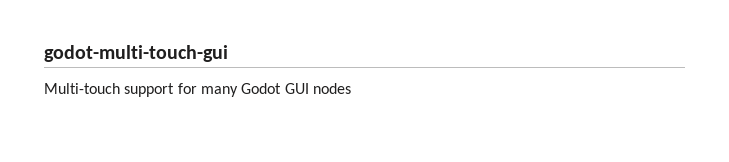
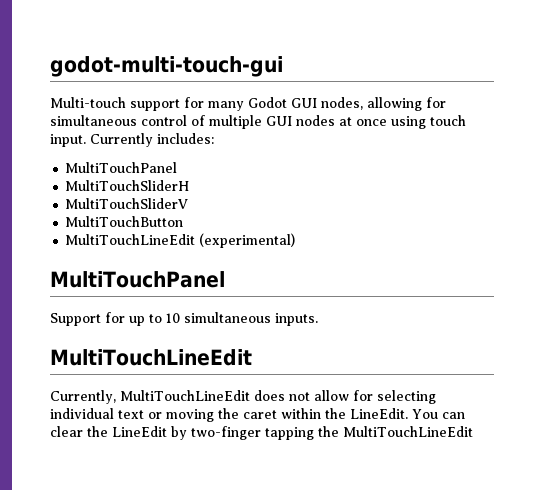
[312,83,351,94] nodes -> [321,97,446,111] [50,115,466,129] [50,133,214,147] [65,162,178,173] [65,180,190,191] [65,198,189,209] [65,216,184,227] [65,233,296,248] [50,271,225,288] [50,312,318,326] [50,349,252,366] [50,390,436,404] [50,408,465,422] [50,426,473,440] nodes, allowing for simultaneous control of multiple GUI nodes at once using touch input. Currently includes: // MultiTouchPanel // MultiTouchSliderH // MultiTouchSliderV // MultiTouchButton // MultiTouchLineEdit (experimental) // MultiTouchPanel // Support for up to 10 simultaneous inputs. // MultiTouchLineEdit // Currently, MultiTouchLineEdit does not allow for selecting individual text or moving the caret within the LineEdit. You can clear the LineEdit by two-finger tapping the MultiTouchLineEdit

